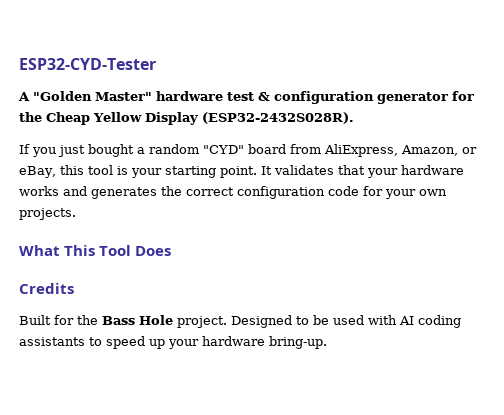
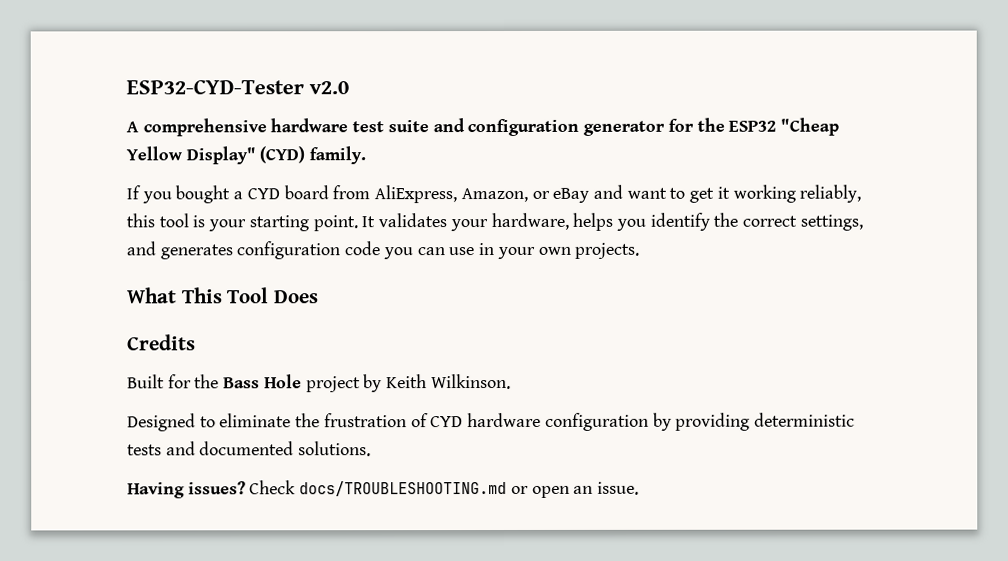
(156, 64) none -> [309,81,349,95] v2.0
[33,91,474,104] [19,112,354,125] "Golden Master" hardware test & configuration generator for the Cheap Yellow Display (ESP32-2432S028R). -> [142,117,839,137] [126,146,367,165] comprehensive hardware test suite and configuration generator for the ESP32 "Cheap Yellow Display" (CYD) family.
[58,145,85,157] just -> (172, 197) none
[149,144,244,154] random "CYD" -> [246,188,280,200] CYD
[19,166,56,178] eBay, -> [552,184,862,203] eBay and want to get it working reliably,
[337,165,464,178] [19,186,383,199] that your hardware works and generates the correct configuration code for -> [449,212,863,232] [126,241,495,260] your hardware, helps you identify the correct settings, and generates configuration code you can use in
[177,315,461,328] [19,336,327,349] project. Designed to be used with AI coding assistants to speed up your hardware bring-up. -> [305,373,511,393] [127,412,855,432] [127,441,372,457] [127,480,640,499] project by Keith Wilkinson. // Designed to eliminate the frustration of CYD hardware configuration by providing deterministic tests and documented solutions. // Having issues? Check docs/TROUBLESHOOTING.md or open an issue.

